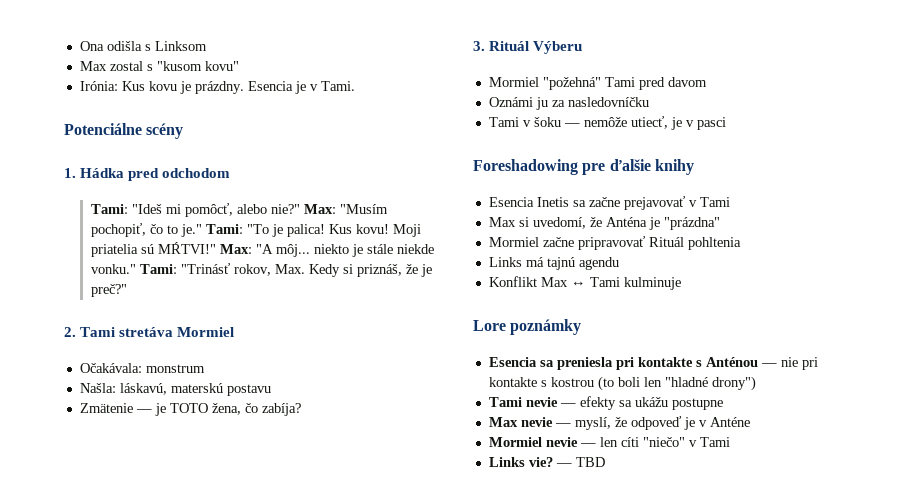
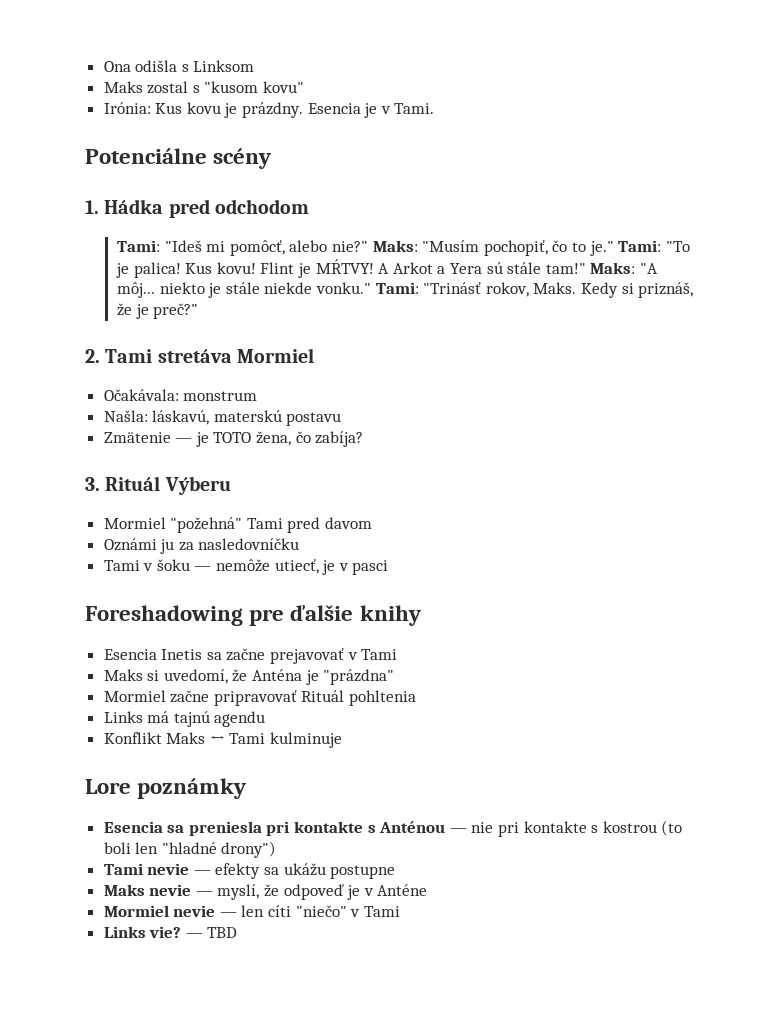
[79,61,107,71] Max -> [103,81,143,93] Maks
[303,204,336,214] Max: -> [372,240,418,252] Maks:
[392,224,421,237] [90,242,252,257] Moji priatelia sú MŔTVI!" Max: -> [260,259,636,278] Flint je MŔTVY! A Arkot a Yera sú stále tam!" Maks:
[274,264,305,274] Max. -> [533,282,577,294] Maks.
[488,217,516,227] Max -> [103,669,143,681] Maks
[540,277,568,287] Max -> [166,732,206,744] Maks
[488,417,518,427] Max -> [103,884,145,896] Maks

